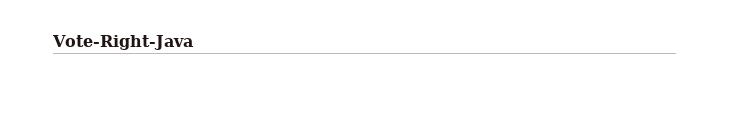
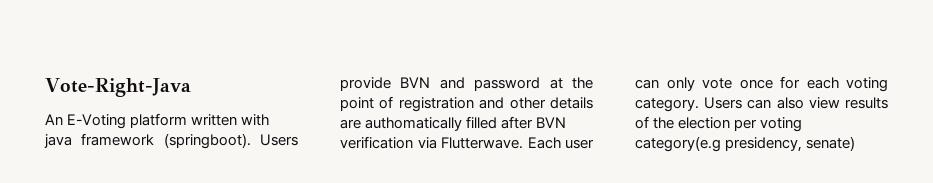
(193, 42) none -> [45,113,270,129] [44,133,298,149] [340,77,593,91] [340,96,593,112] [340,116,567,131] [340,136,594,149] [635,76,888,92] [635,97,888,112] [635,116,803,132] [635,136,856,152] // An E-Voting platform written with java framework (springboot). Users provide BVN and password at the point of registration and other details are authomatically filled after BVN verification via Flutterwave. Each user can only vote once for each voting category. Users can also view results of the election per voting category(e.g presidency, senate)

